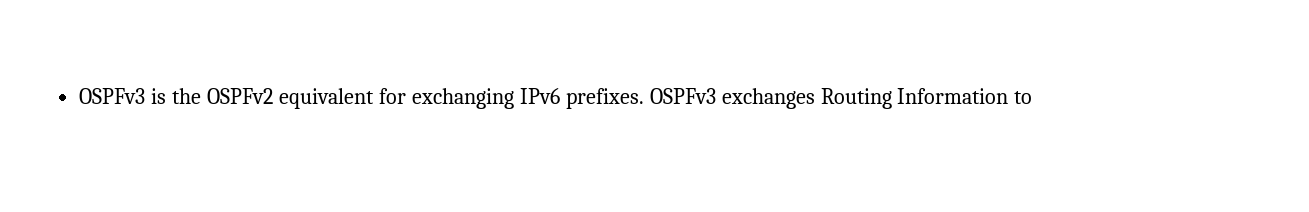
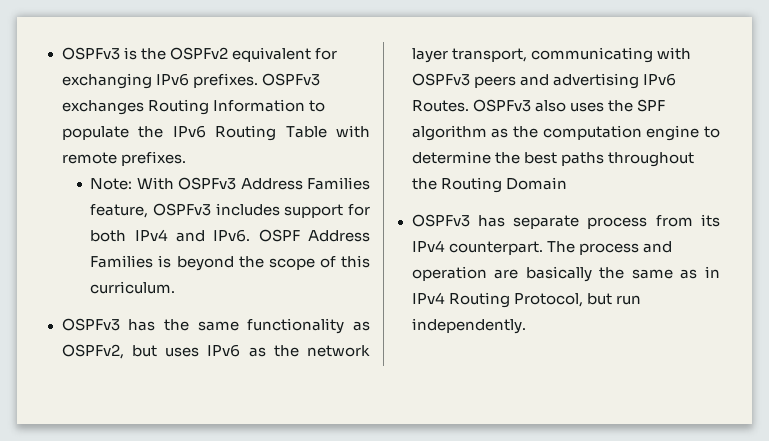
(1033, 97) none -> [61,125,370,141] [61,151,186,166] [90,177,370,190] [90,203,370,218] [90,229,370,242] [90,255,370,271] [90,281,176,294] [61,318,370,334] [61,344,370,359] [411,47,691,63] [411,73,676,89] [411,99,665,112] [411,125,720,141] [411,151,694,167] [411,177,567,193] [411,214,720,229] [411,240,672,255] [411,266,720,282] [411,292,641,308] [411,318,526,334] populate the IPv6 Routing Table with remote prefixes. // Note: With OSPFv3 Address Families feature, OSPFv3 includes support for both IPv4 and IPv6. OSPF Address Families is beyond the scope of this curriculum. // OSPFv3 has the same functionality as OSPFv2, but uses IPv6 as the network layer transport, communicating with OSPFv3 peers and advertising IPv6 Routes. OSPFv3 also uses the SPF algorithm as the computation engine to determine the best paths throughout the Routing Domain // OSPFv3 has separate process from its IPv4 counterpart. The process and operation are basically the same as in IPv4 Routing Protocol, but run independently.

